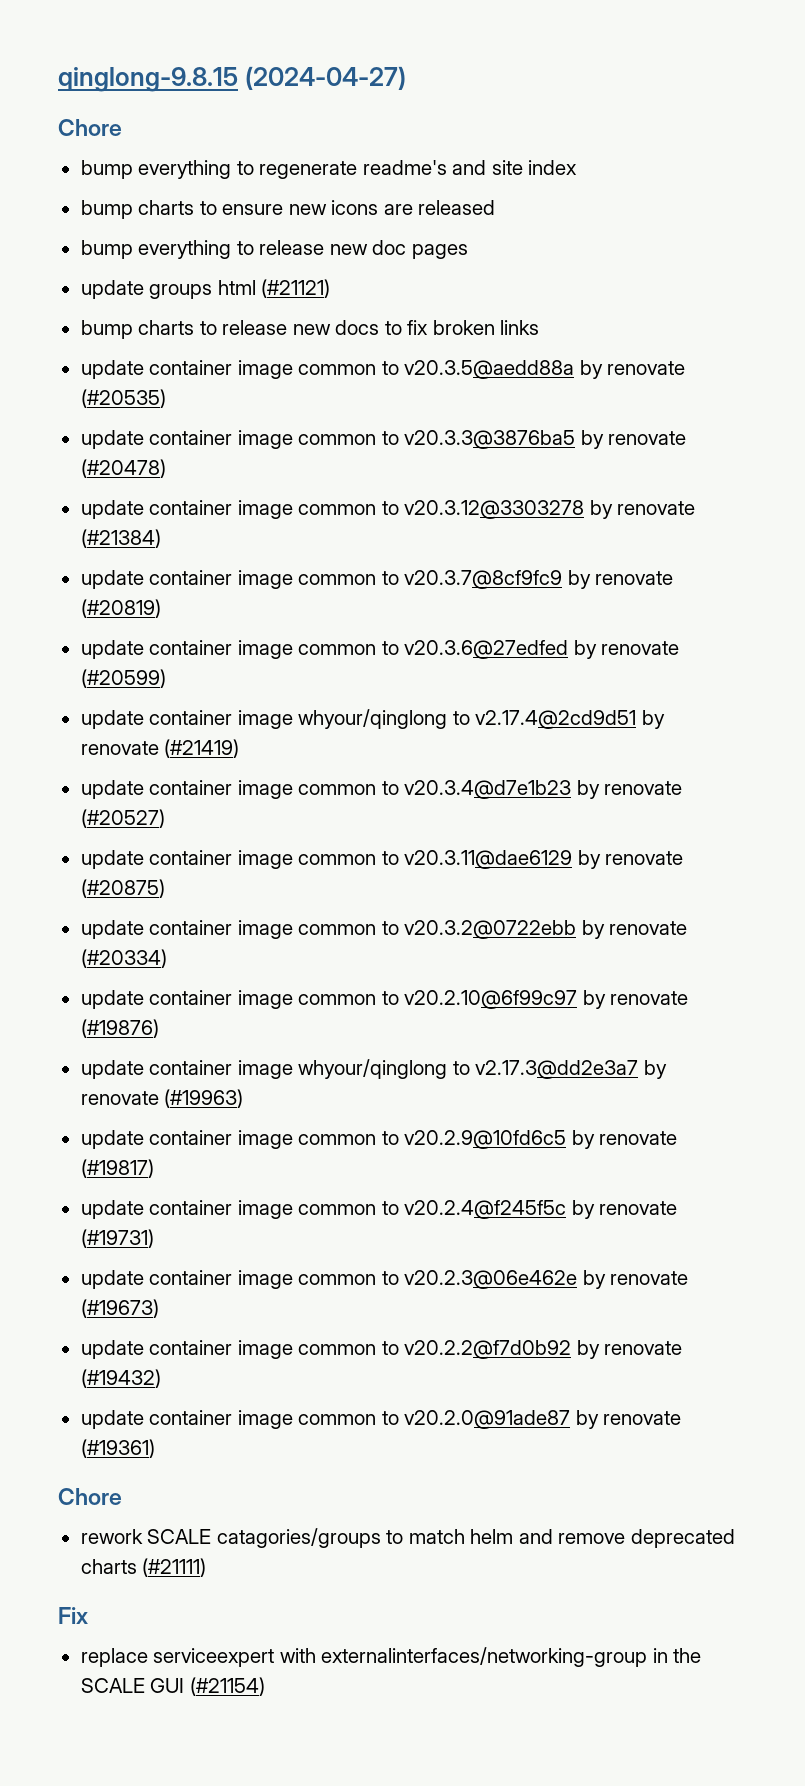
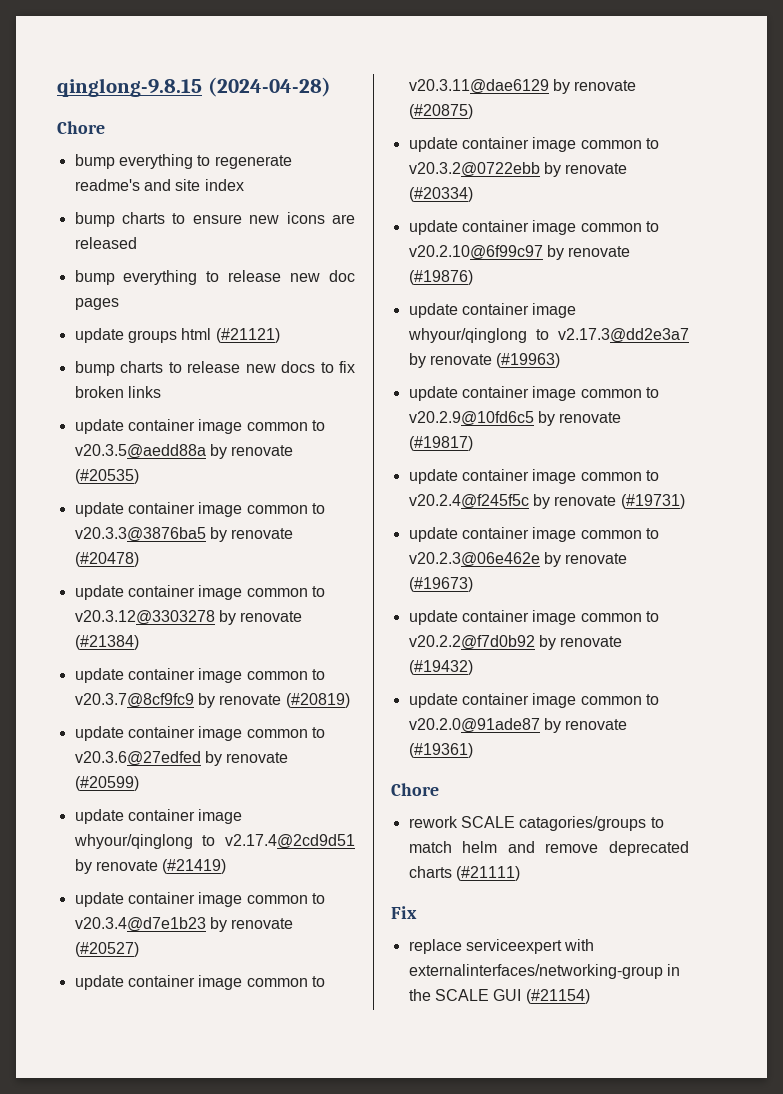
[244,66,406,90] (2024-04-27) -> [207,77,331,97] (2024-04-28)

